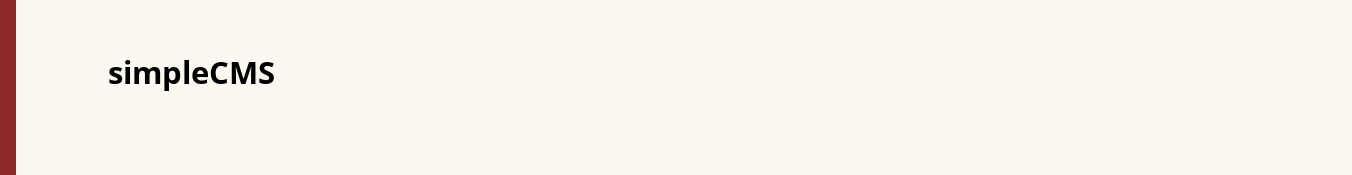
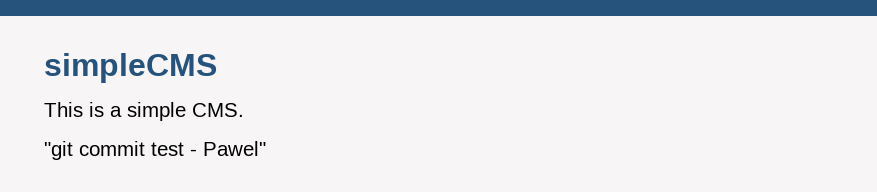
(275, 75) none -> [44,102,244,121] [44,141,266,160] // This is a simple CMS. // "git commit test - Pawel"

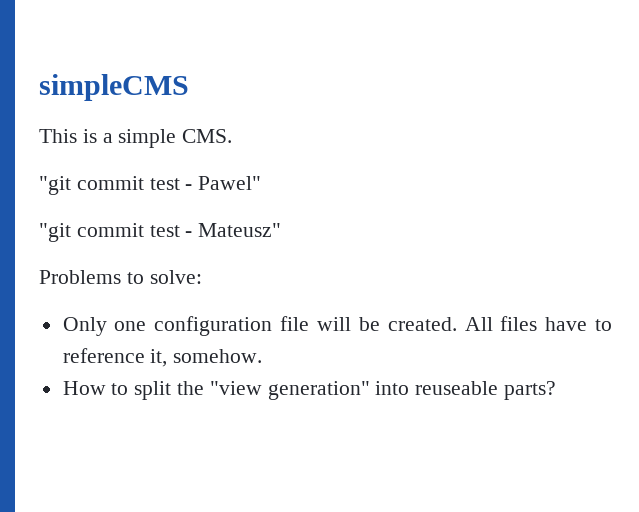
(266, 148) none -> [39,223,282,242] [39,270,202,284] [62,316,613,336] [62,348,263,367] [62,381,557,400] // "git commit test - Mateusz" // Problems to solve: // Only one configuration file will be created. All files have to reference it, somehow. // How to split the "view generation" into reuseable parts?

